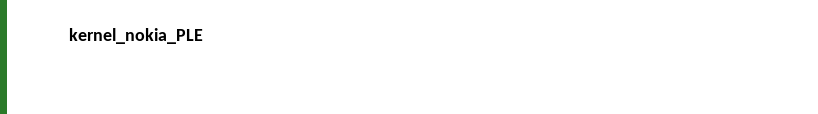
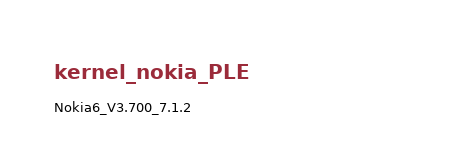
(203, 36) none -> [54,101,191,115] // Nokia6_V3.700_7.1.2

